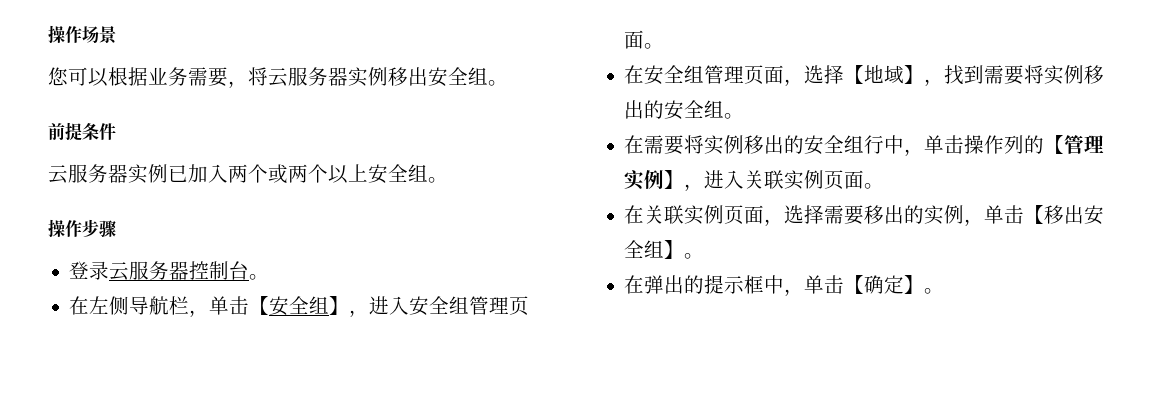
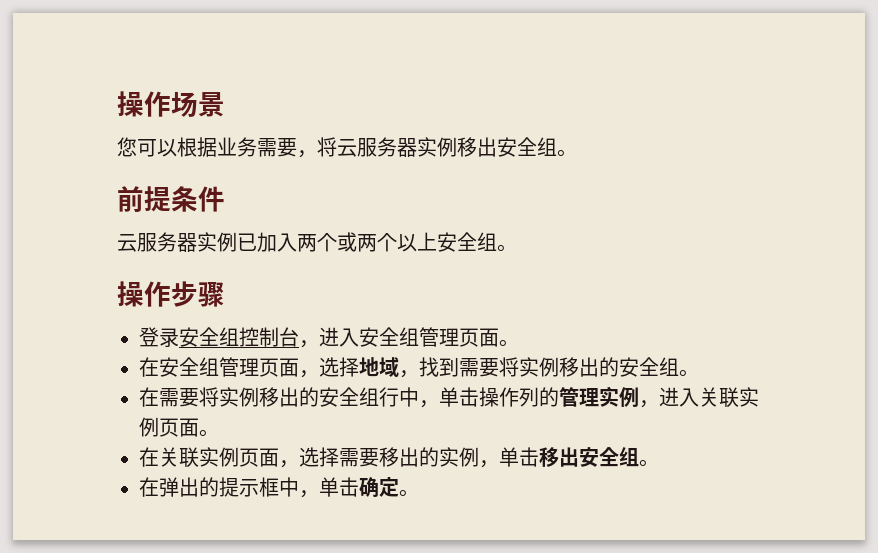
[109,261,270,281] [69,296,350,317] 云服务器控制台。 // 在左侧导航栏，单击【安全组】 -> [179,327,299,347] 安全组控制台
[844,65,925,84] 【地域】 -> [359,357,399,377] 地域
[1044,135,1065,154] 【 -> (559, 397) none
[664,170,685,189] 】 -> (639, 397) none
[1024,205,1105,225] [624,240,685,259] 【移出安全组】 -> [539,447,639,467] 移出安全组
[844,275,925,294] 【确定】 -> [359,477,399,497] 确定

